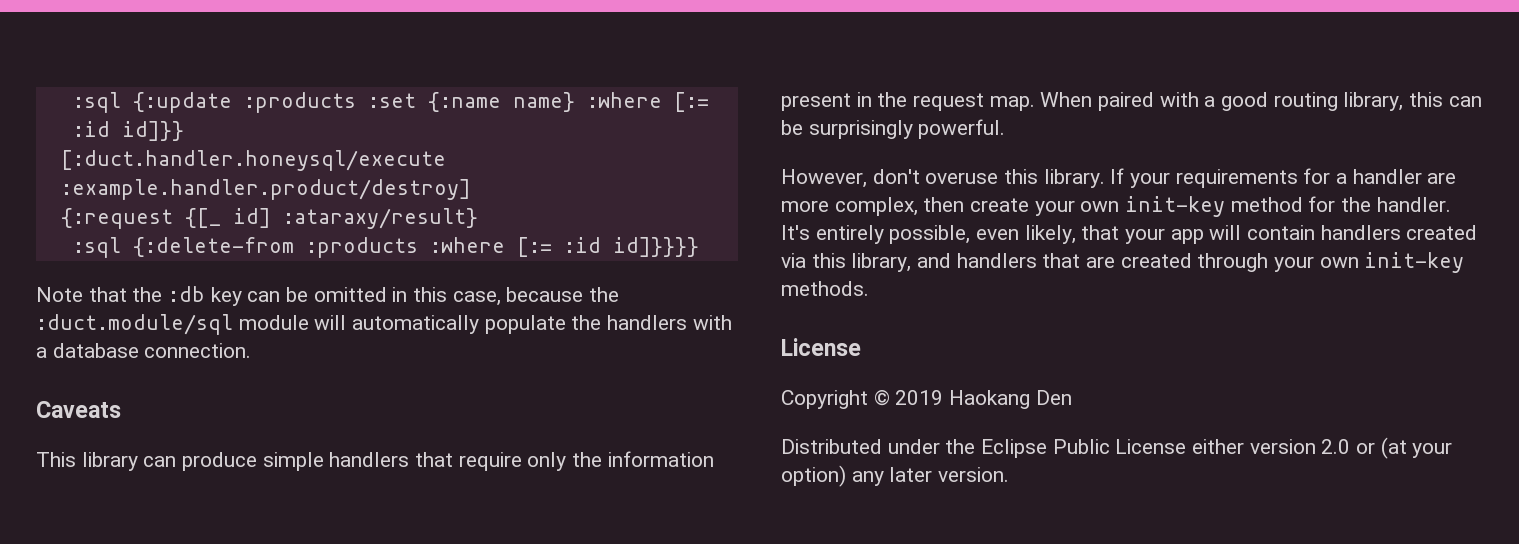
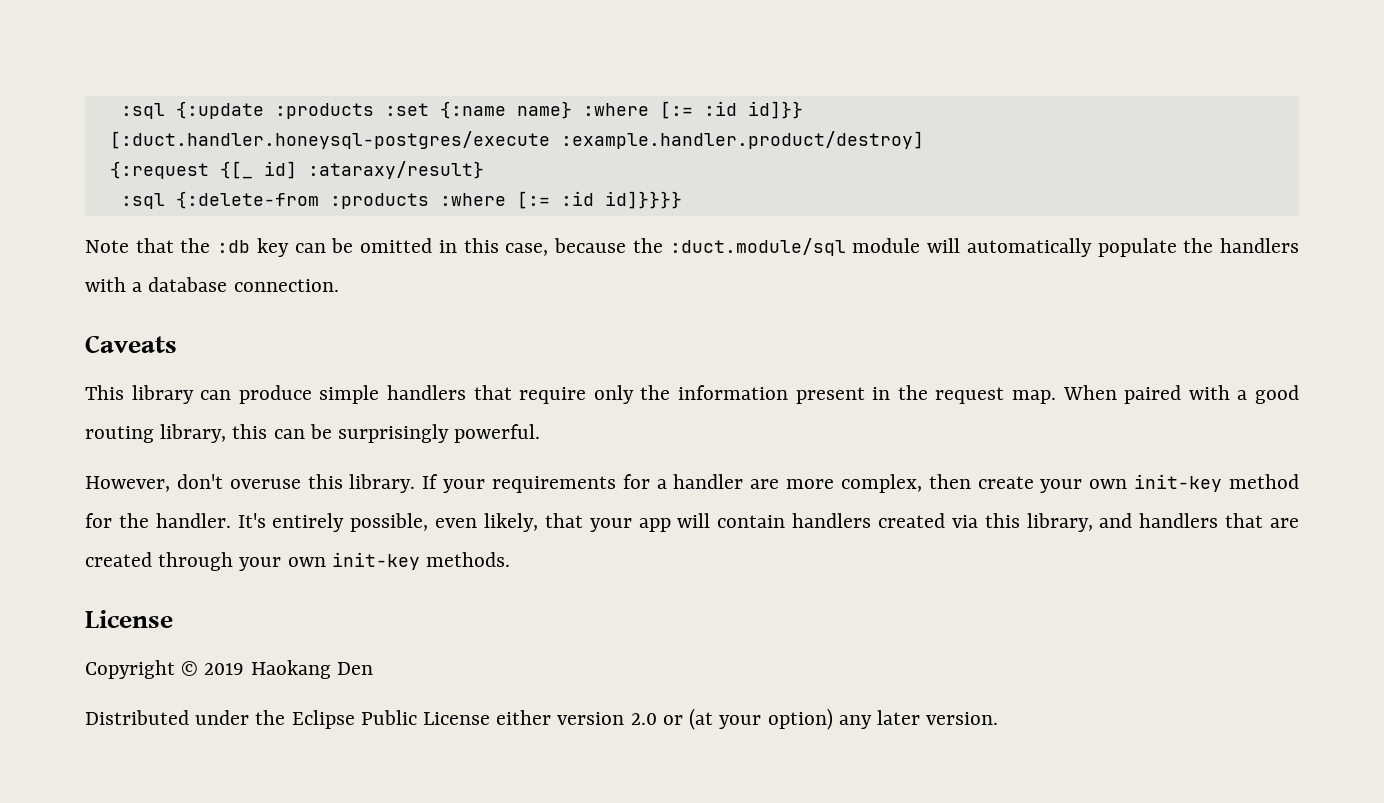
[60,150,446,171] [:duct.handler.honeysql/execute -> [109,131,550,149] [:duct.handler.honeysql-postgres/execute

